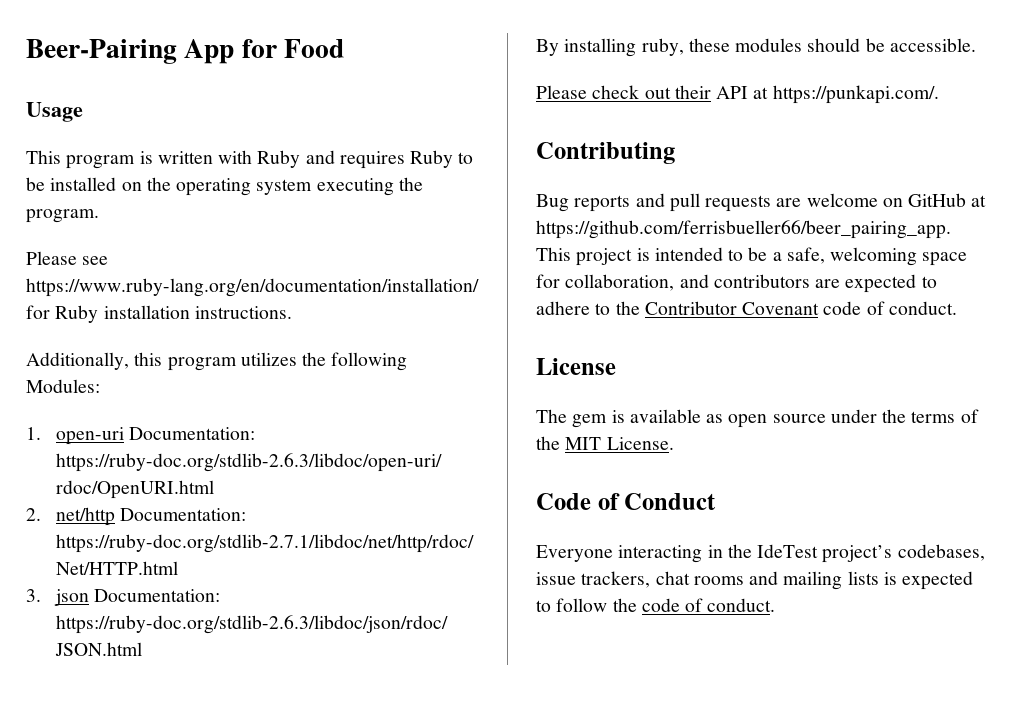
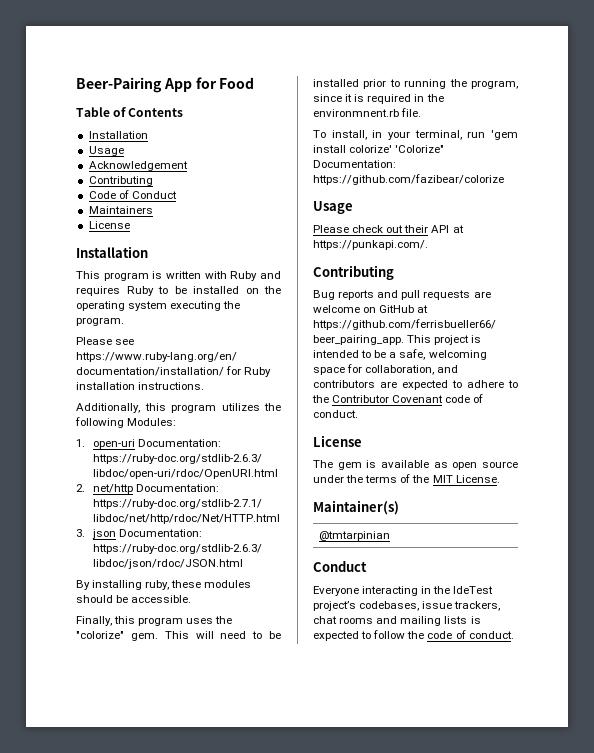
[26,102,83,122] Usage -> [76,107,184,117] [88,131,148,139] [88,146,124,156] [88,161,188,171] [88,176,153,186] [88,190,177,199] [88,206,153,214] [88,221,130,229] [76,246,148,258] Table of Contents // Installation // Usage // Acknowledgement // Contributing // Code of Conduct // Maintainers // License // Installation
(976, 45) none -> [76,616,233,626] [76,631,281,641] [313,79,518,89] [313,94,444,104] [313,108,422,117] [313,130,518,140] [313,145,445,153] [313,160,396,168] [313,174,504,185] [313,201,353,214] // Finally, this program uses the "colorize" gem. This will need to be installed prior to running the program, since it is required in the environmnent.rb file. // To install, in your terminal, run 'gem install colorize' 'Colorize" Documentation: https://github.com/fazibear/colorize // Usage
[536,493,620,510] Code of -> [313,500,399,515] [318,531,390,541] Maintainer(s) // @tmtarpinian //

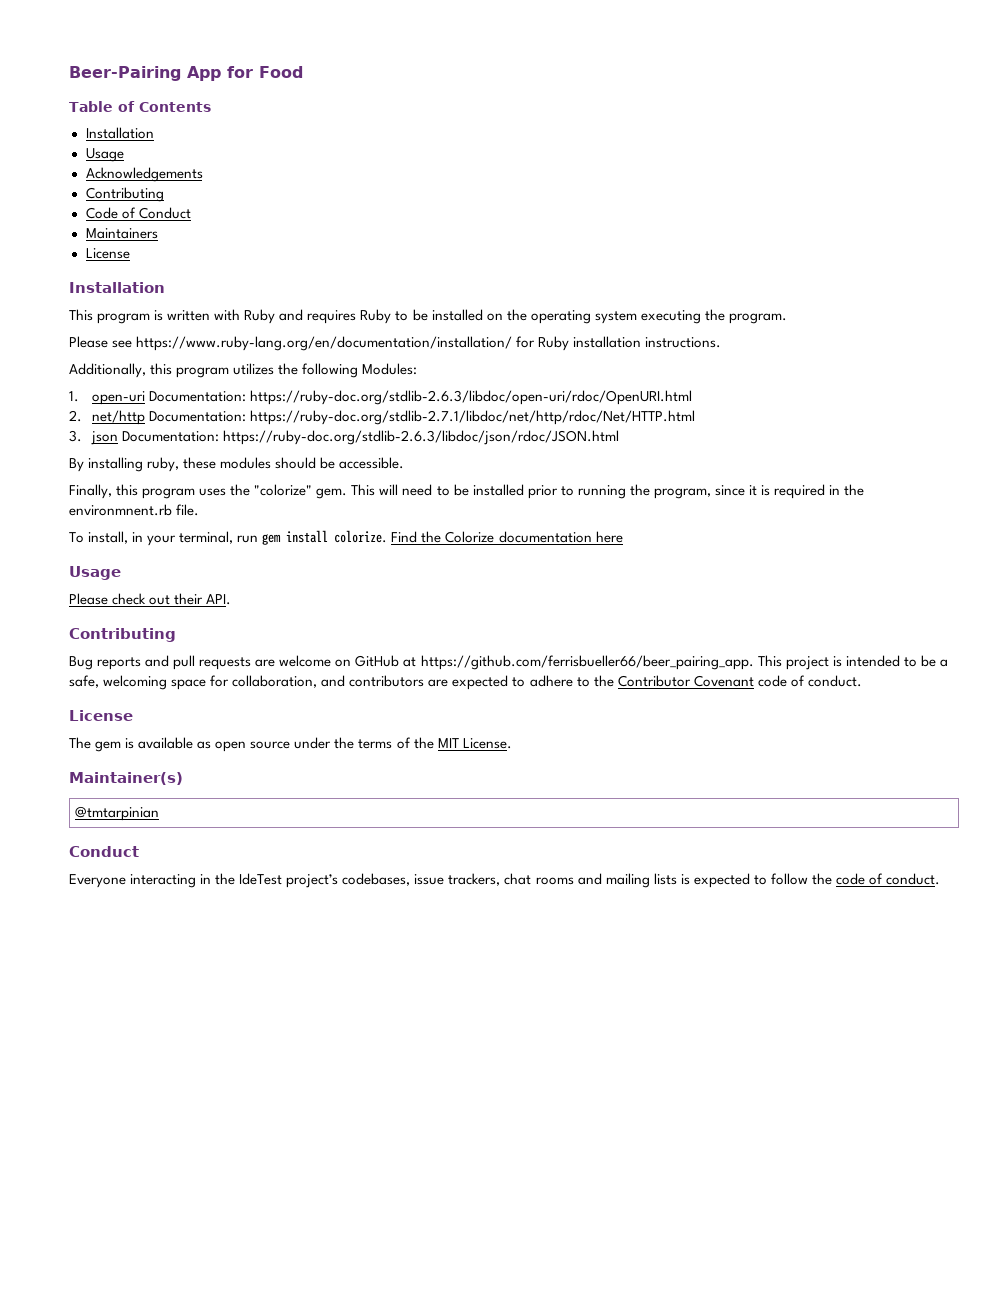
[88,161,188,171] Acknowledgement -> [85,167,203,182] Acknowledgements
[491,130,518,140] [313,145,445,153] [313,160,396,168] [313,174,504,185] 'gem install colorize' 'Colorize" Documentation: https://github.com/fazibear/colorize -> [262,530,623,545] gem install colorize. Find the Colorize documentation here
[431,225,464,233] [313,240,428,250] API at https://punkapi.com/. -> [206,594,232,605] API.

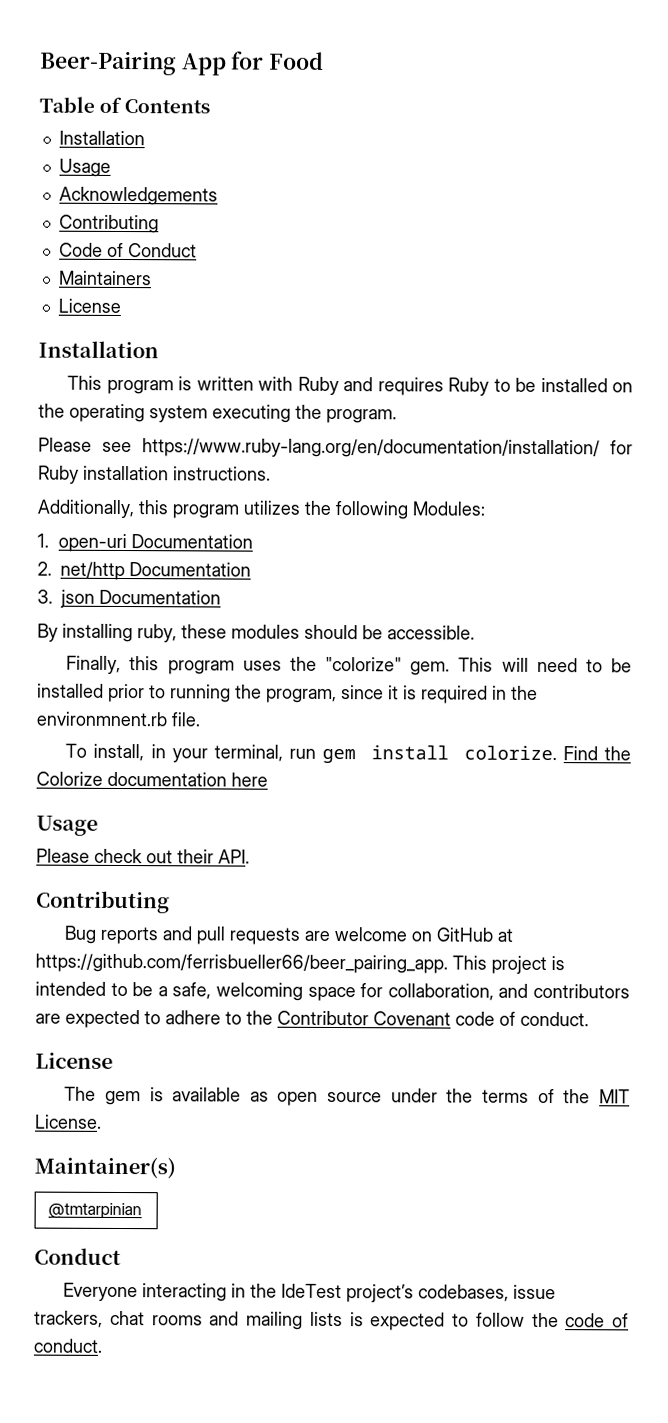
[148,390,692,405] Documentation: https://ruby-doc.org/stdlib-2.6.3/libdoc/open-uri/rdoc/OpenURI.html -> [130,534,253,549] Documentation
[148,410,695,425] Documentation: https://ruby-doc.org/stdlib-2.7.1/libdoc/net/http/rdoc/Net/HTTP.html -> [129,562,251,577] Documentation
[121,430,619,445] Documentation: https://ruby-doc.org/stdlib-2.6.3/libdoc/json/rdoc/JSON.html -> [99,589,221,605] Documentation

